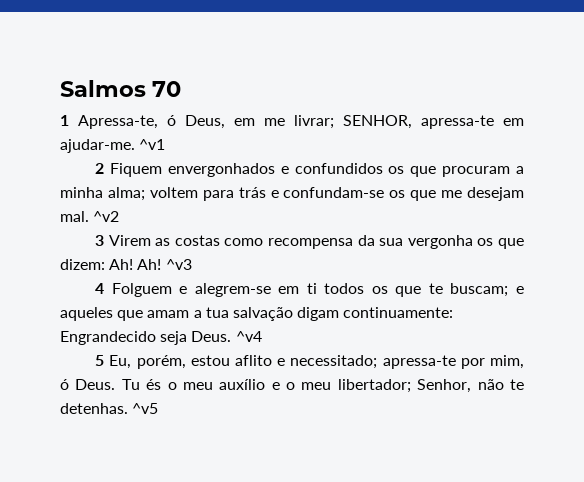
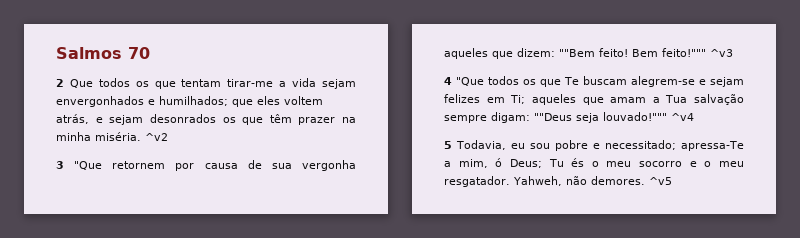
[60,115,524,129] [60,139,166,153] [95,163,524,177] [60,187,524,201] [60,211,120,222] [95,235,375,249] 1 Apressa-te, ó Deus, em me livrar; SENHOR, apressa-te em ajudar-me. ^v1 // 2 Fiquem envergonhados e confundidos os que procuram a minha alma; voltem para trás e confundam-se os que me desejam mal. ^v2 // 3 Virem as costas como recompensa da -> [56,78,356,89] [56,96,323,107] [56,114,356,125] [56,132,168,141] [56,160,262,171] 2 Que todos os que tentam tirar-me a vida sejam envergonhados e humilhados; que eles voltem atrás, e sejam desonrados os que têm prazer na minha miséria. ^v2 // 3 "Que retornem por causa de
[477,238,494,246] os -> [444,48,488,59] aqueles
[109,259,192,270] [95,283,525,297] [60,307,454,321] [60,331,262,345] [95,355,485,369] Ah! Ah! ^v3 // 4 Folguem e alegrem-se em ti todos os que te buscam; e aqueles que amam a tua salvação digam continuamente: Engrandecido seja Deus. ^v4 // 5 Eu, porém, estou aflito e necessitado; apressa-te por -> [559,48,733,57] [444,76,744,87] [444,94,744,105] [444,112,694,123] [444,140,745,151] [444,161,451,167] ""Bem feito! Bem feito!""" ^v3 // 4 "Que todos os que Te buscam alegrem-se e sejam felizes em Ti; aqueles que amam a Tua salvação sempre digam: ""Deus seja louvado!""" ^v4 // 5 Todavia, eu sou pobre e necessitado; apressa-Te a
[75,379,116,390] Deus. -> [509,159,542,168] Deus;
[219,379,266,390] auxílio -> [639,161,683,167] socorro
[337,379,524,393] [60,403,128,414] libertador; Senhor, não te detenhas. -> [444,176,645,187] resgatador. Yahweh, não demores.

